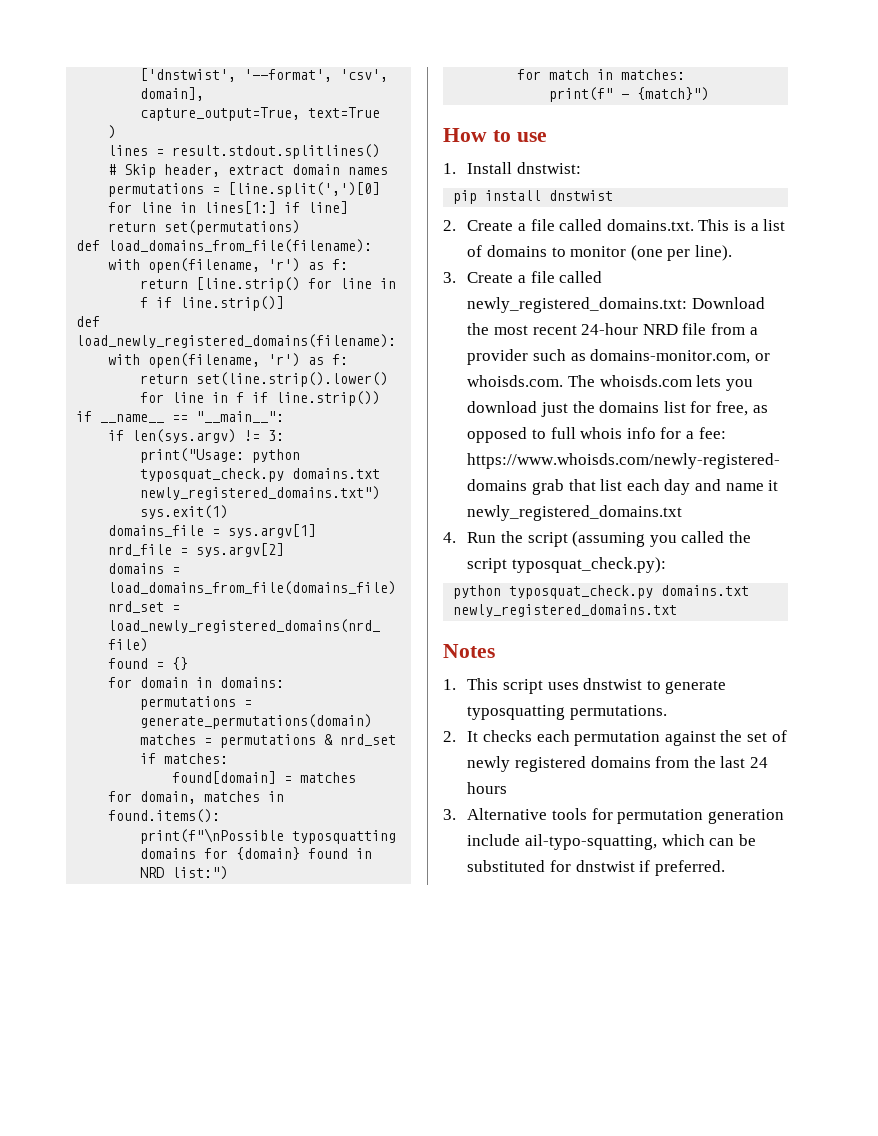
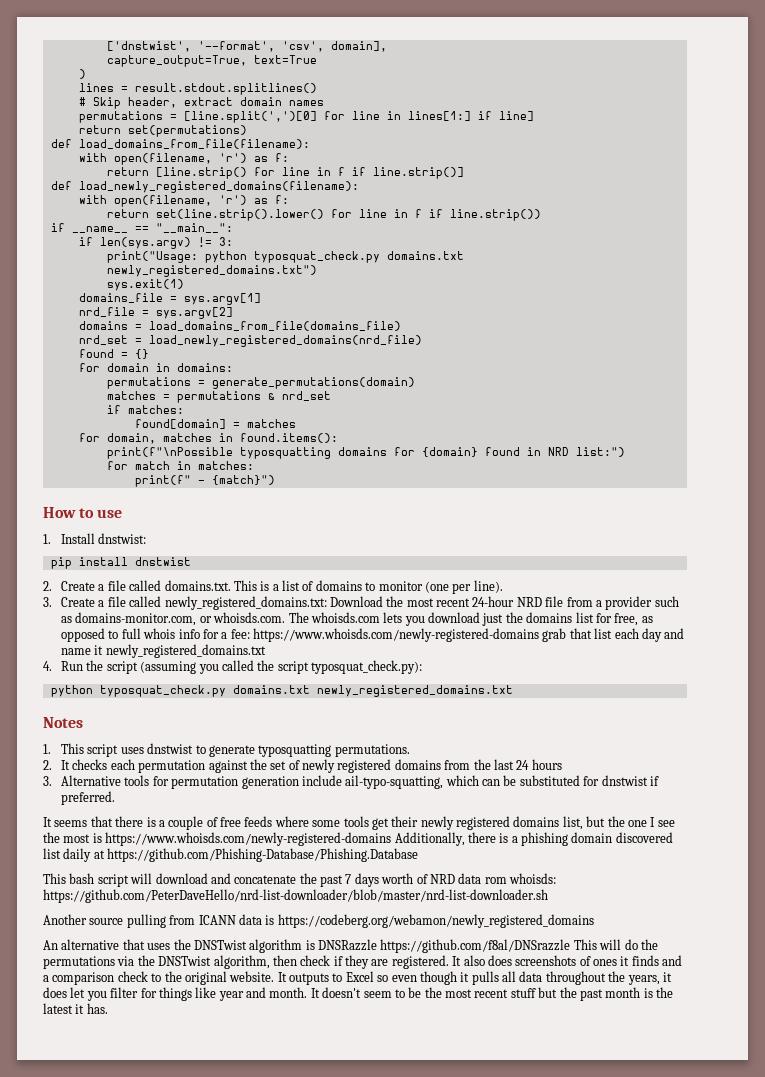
(725, 868) none -> [43,816,675,830] [43,832,673,846] [43,848,419,862] [43,873,556,887] [43,889,548,903] [43,914,594,928] [43,939,658,953] [43,955,683,969] [43,971,672,985] [43,987,673,1001] [43,1003,108,1014] // It seems that there is a couple of free feeds where some tools get their newly registered domains list, but the one I see the most is https://www.whoisds.com/newly-registered-domains Additionally, there is a phishing domain discovered list daily at https://github.com/Phishing-Database/Phishing.Database // This bash script will download and concatenate the past 7 days worth of NRD data rom whoisds: https://github.com/PeterDaveHello/nrd-list-downloader/blob/master/nrd-list-downloader.sh // Another source pulling from ICANN data is https://codeberg.org/webamon/newly_registered_domains // An alternative that uses the DNSTwist algorithm is DNSRazzle https://github.com/f8al/DNSrazzle This will do the permutations via the DNSTwist algorithm, then check if they are registered. It also does screenshots of ones it finds and a comparison check to the original website. It outputs to Excel so even though it pulls all data throughout the years, it does let you filter for things like year and month. It doesn't seem to be the most recent stuff but the past month is the latest it has.

